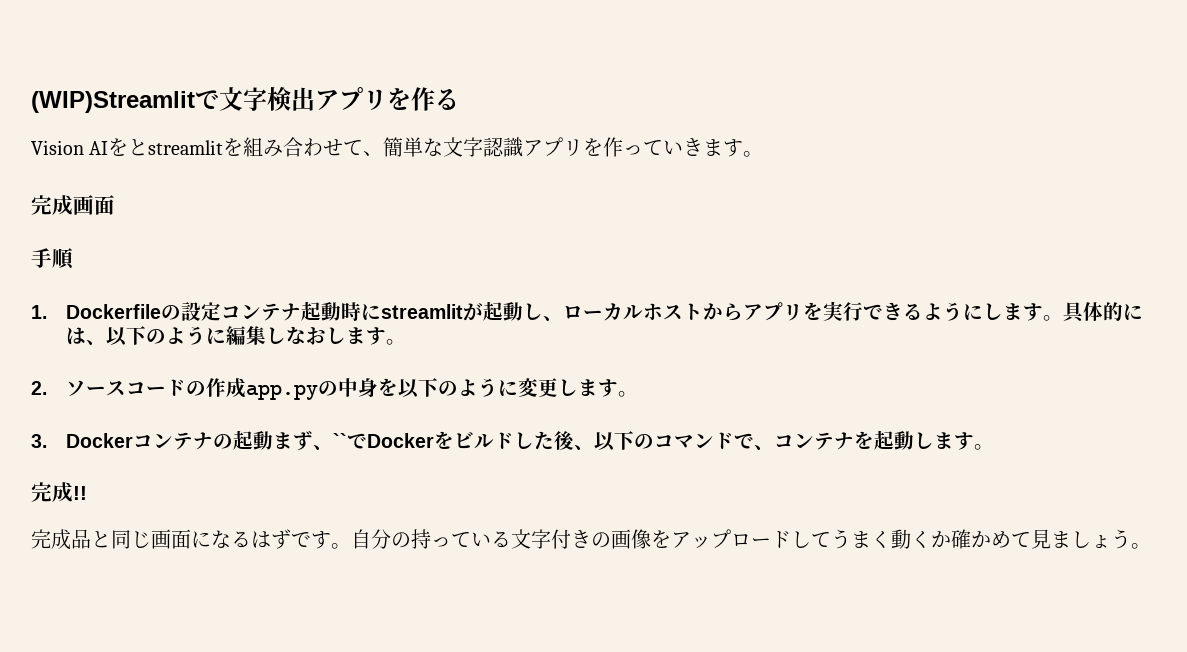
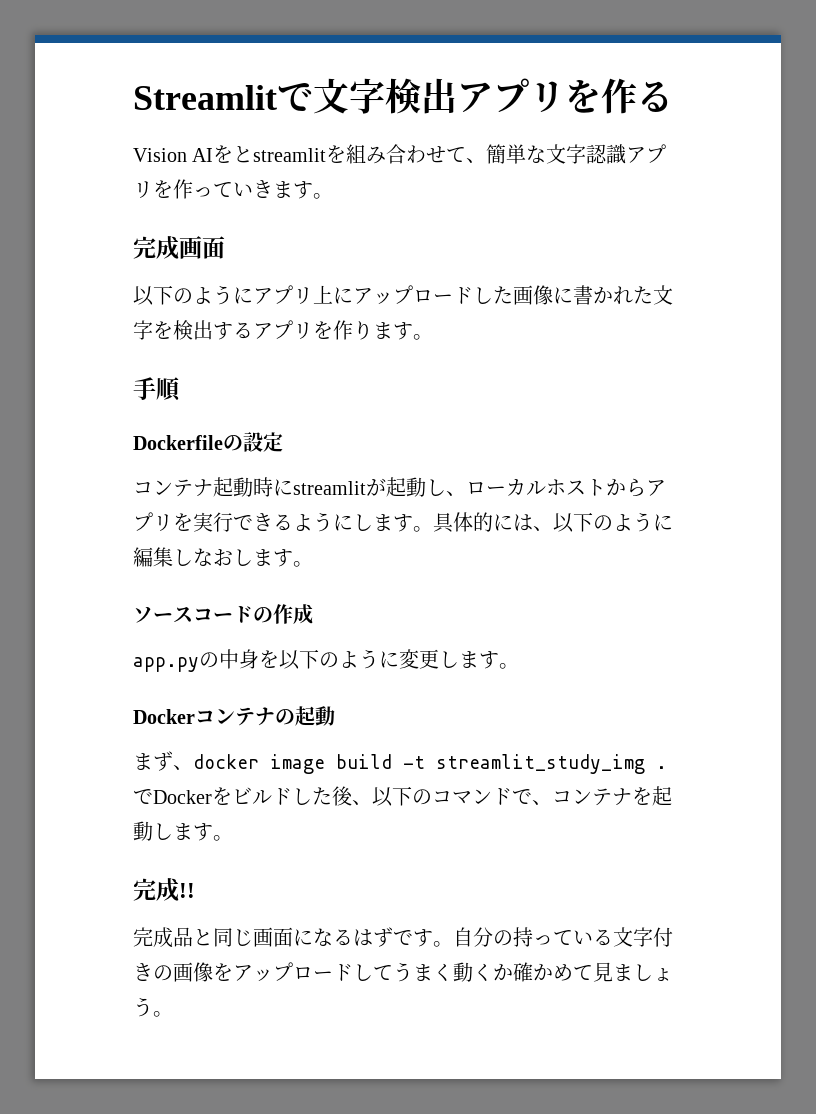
[31,91,195,113] (WIP)Streamlit -> [133,85,277,110] Streamlit
(115, 205) none -> [133,285,673,306] [133,320,433,340] // 以下のようにアプリ上にアップロードした画像に書かれた文字を検出するアプリを作ります。
[31,305,47,319] 1. -> (181, 389) none
(222, 311) none -> (283, 442) //
[31,381,47,395] 2. -> (313, 564) none
(247, 388) none -> (313, 614) //
[31,434,47,448] 3. -> (519, 666) none
[273,430,348,450] まず、`` -> [133,751,667,774] // まず、docker image build -t streamlit_study_img .

